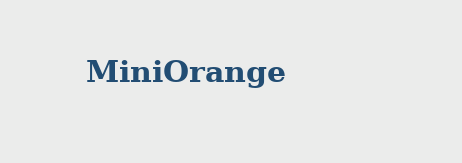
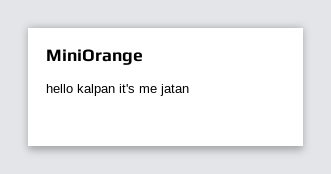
(286, 74) none -> [46,84,189,96] // hello kalpan it's me jatan

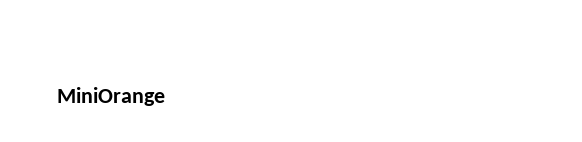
[46,84,189,96] // hello kalpan it's me jatan -> (165, 96) none

